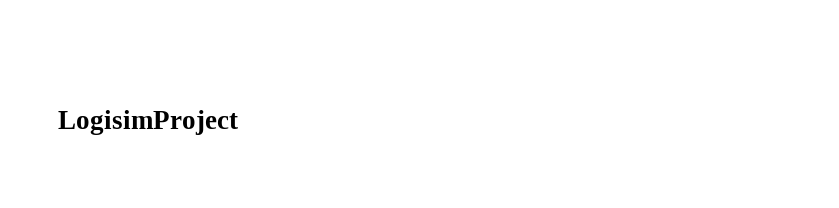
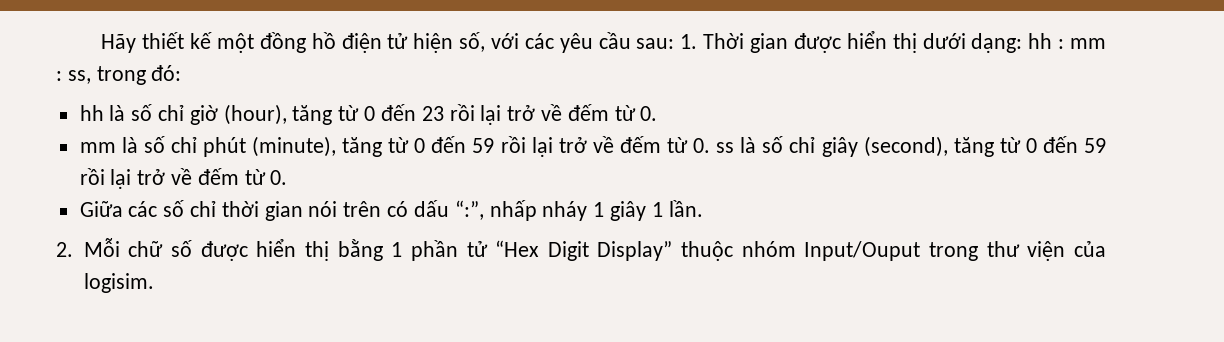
[58,110,238,135] LogisimProject -> [101,31,1107,53] [56,65,182,85] [79,104,658,125] [79,136,1107,157] [79,168,288,189] [79,200,703,221] [56,238,1107,261] [83,273,154,293] Hãy thiết kế một đồng hồ điện tử hiện số, với các yêu cầu sau: 1. Thời gian được hiển thị dưới dạng: hh : mm : ss, trong đó: // hh là số chỉ giờ (hour), tăng từ 0 đến 23 rồi lại trở về đếm từ 0. // mm là số chỉ phút (minute), tăng từ 0 đến 59 rồi lại trở về đếm từ 0. ss là số chỉ giây (second), tăng từ 0 đến 59 rồi lại trở về đếm từ 0. // Giữa các số chỉ thời gian nói trên có dấu “:”, nhấp nháy 1 giây 1 lần. // 2. Mỗi chữ số được hiển thị bằng 1 phần tử “Hex Digit Display” thuộc nhóm Input/Ouput trong thư viện của logisim.

